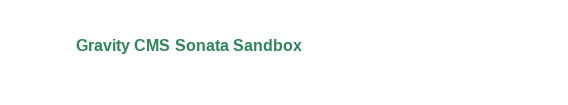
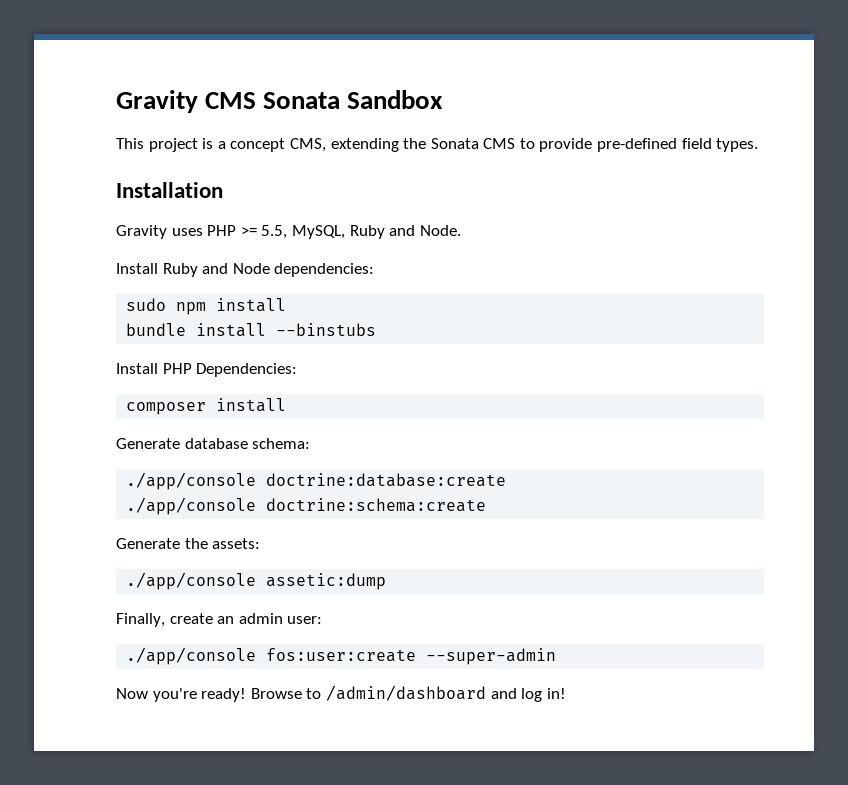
(302, 45) none -> [116,138,759,152] [116,182,223,198] [116,225,461,239] [116,263,375,277] [126,298,287,315] [126,323,377,337] [116,363,298,377] [126,398,287,415] [116,438,311,449] [126,472,507,490] [126,497,487,515] [116,538,261,549] [126,572,387,590] [116,613,323,627] [126,647,557,665] [116,685,566,702] // This project is a concept CMS, extending the Sonata CMS to provide pre-defined field types. // Installation // Gravity uses PHP >= 5.5, MySQL, Ruby and Node. // Install Ruby and Node dependencies: // sudo npm install // bundle install --binstubs // Install PHP Dependencies: // composer install // Generate database schema: // ./app/console doctrine:database:create // ./app/console doctrine:schema:create // Generate the assets: // ./app/console assetic:dump // Finally, create an admin user: // ./app/console fos:user:create --super-admin // Now you're ready! Browse to /admin/dashboard and log in!

